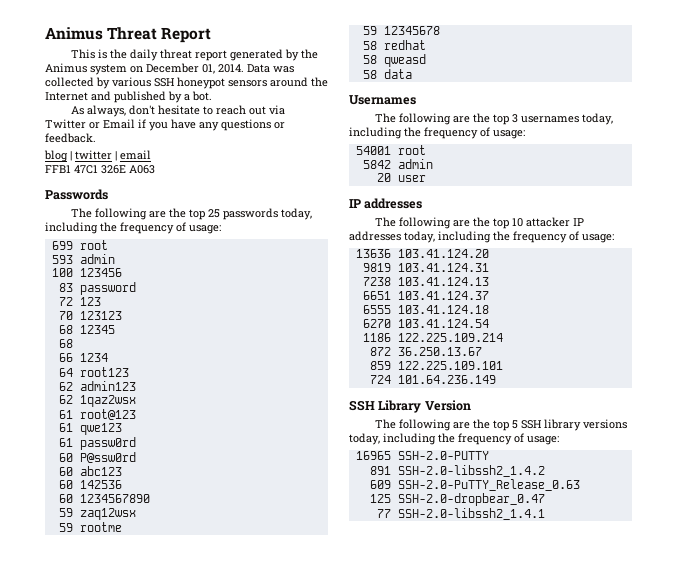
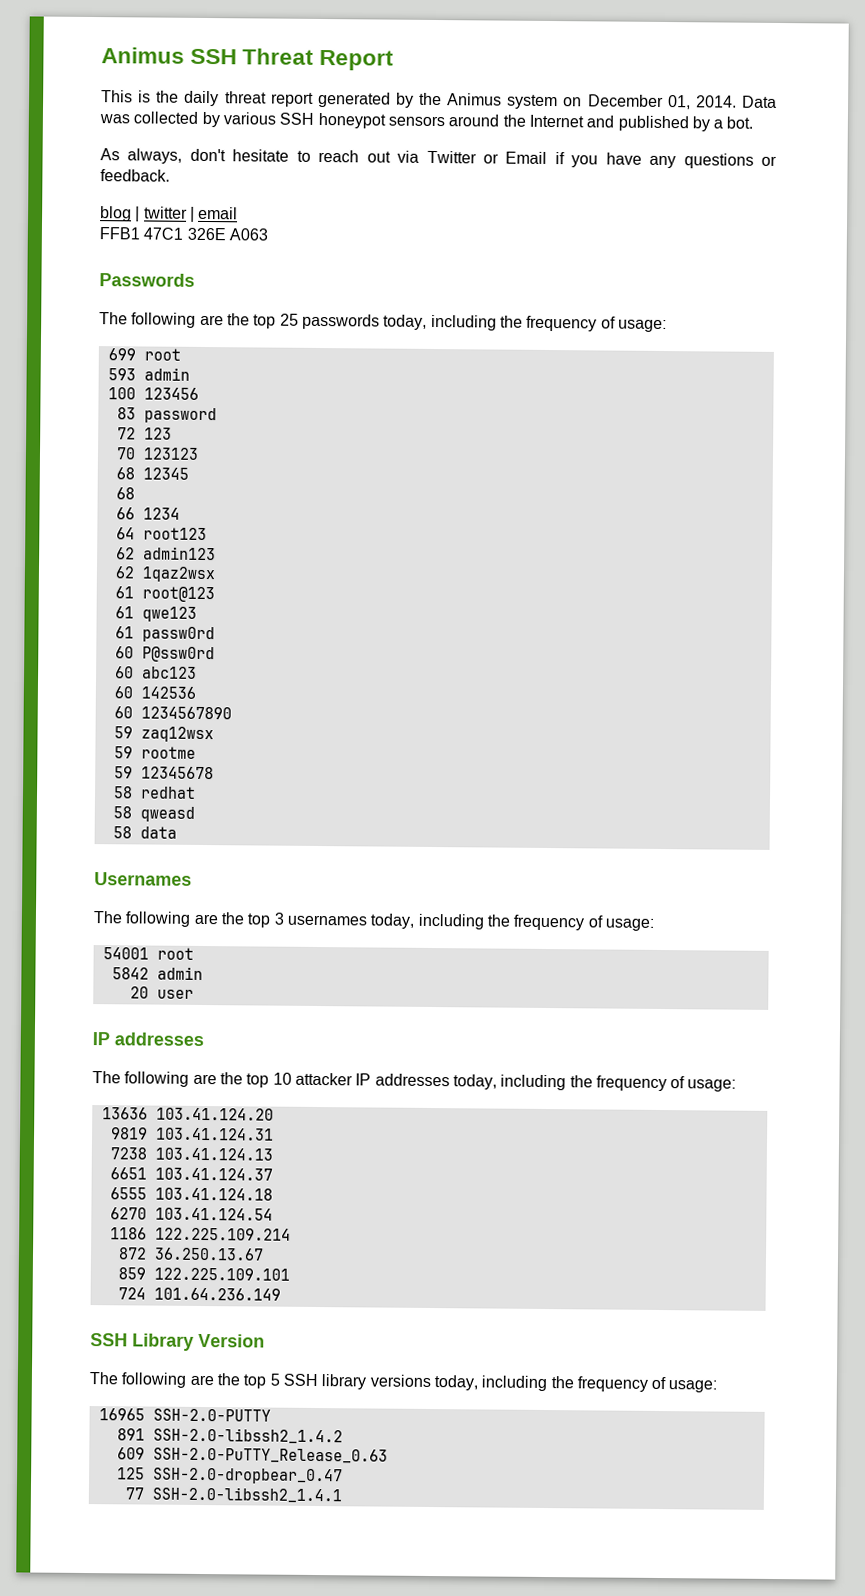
[45,27,103,40] Animus -> [101,47,238,65] Animus SSH

